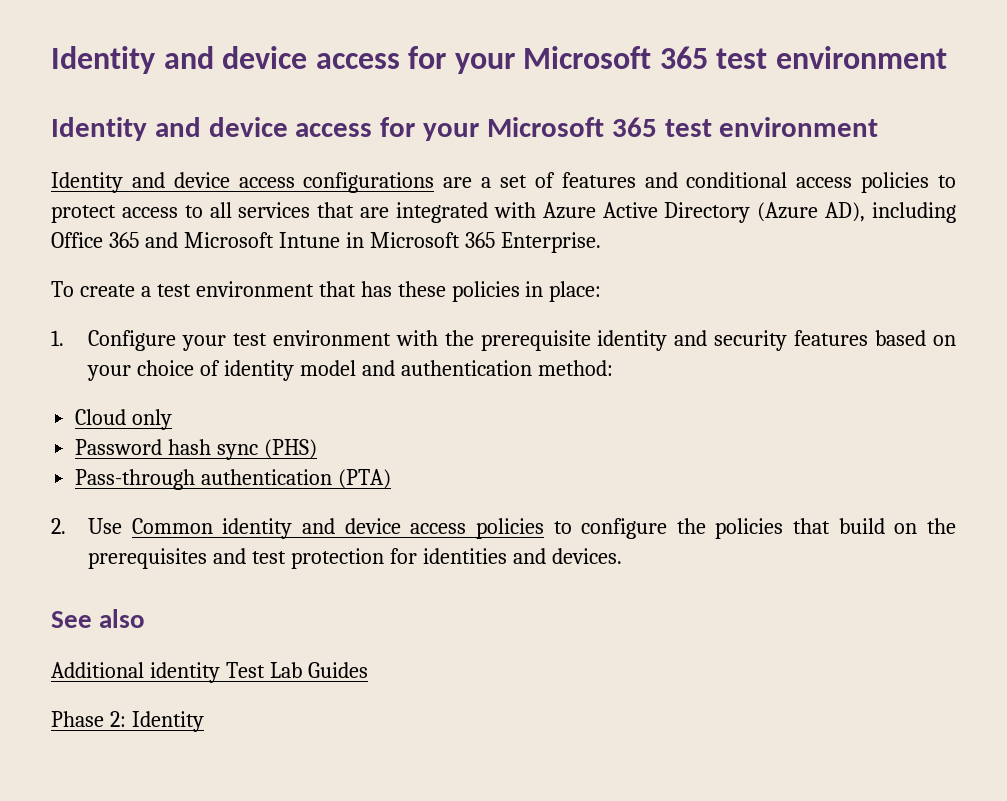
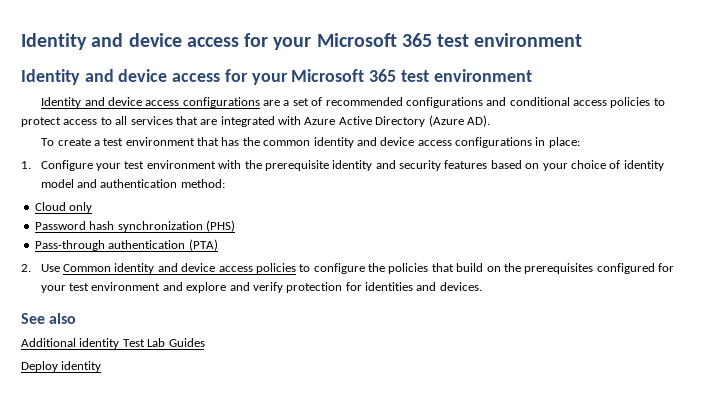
[561,172,636,188] features -> [325,97,483,108] recommended configurations
[825,202,956,223] [51,232,601,253] AD), including Office 365 and Microsoft Intune in Microsoft 365 Enterprise. -> [466,115,490,127] AD).
[397,281,520,302] these policies -> [242,137,533,148] the common identity and device access configurations
[217,444,259,460] sync -> [117,221,203,232] synchronization
[212,548,286,564] and test -> [596,263,675,274] [40,282,283,293] configured for your test environment and explore and verify
[51,711,204,732] Phase 2: Identity -> [21,361,102,372] Deploy identity

